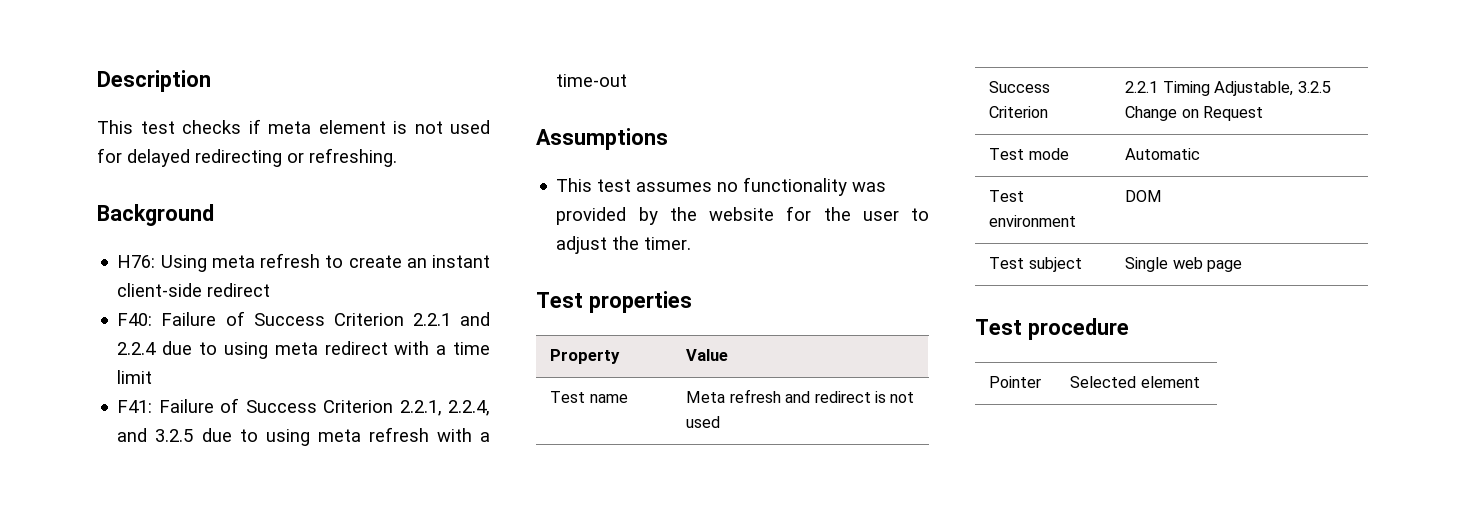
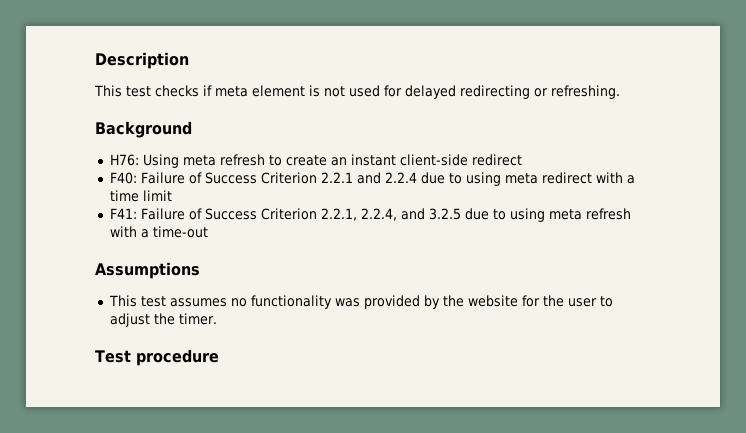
[536,291,692,313] [550,349,621,364] [686,349,729,361] [550,391,628,403] [686,389,915,403] [686,416,721,428] [989,81,1051,93] [989,106,1049,118] [1125,81,1331,96] [1125,106,1264,121] [989,148,1069,160] [1125,148,1201,160] [989,190,1025,202] [989,215,1077,227] [1125,190,1163,202] [989,257,1082,272] [1125,257,1243,272] // Test properties // Property | Value // Test name | Meta refresh and redirect is not used // Success Criterion | 2.2.1 Timing Adjustable, 3.2.5 Change on Request // Test mode | Automatic // Test environment | DOM // Test subject | Single web page -> (217, 319) none
[989,376,1042,388] [1070,376,1200,388] // Pointer | Selected element -> (219, 357) none

